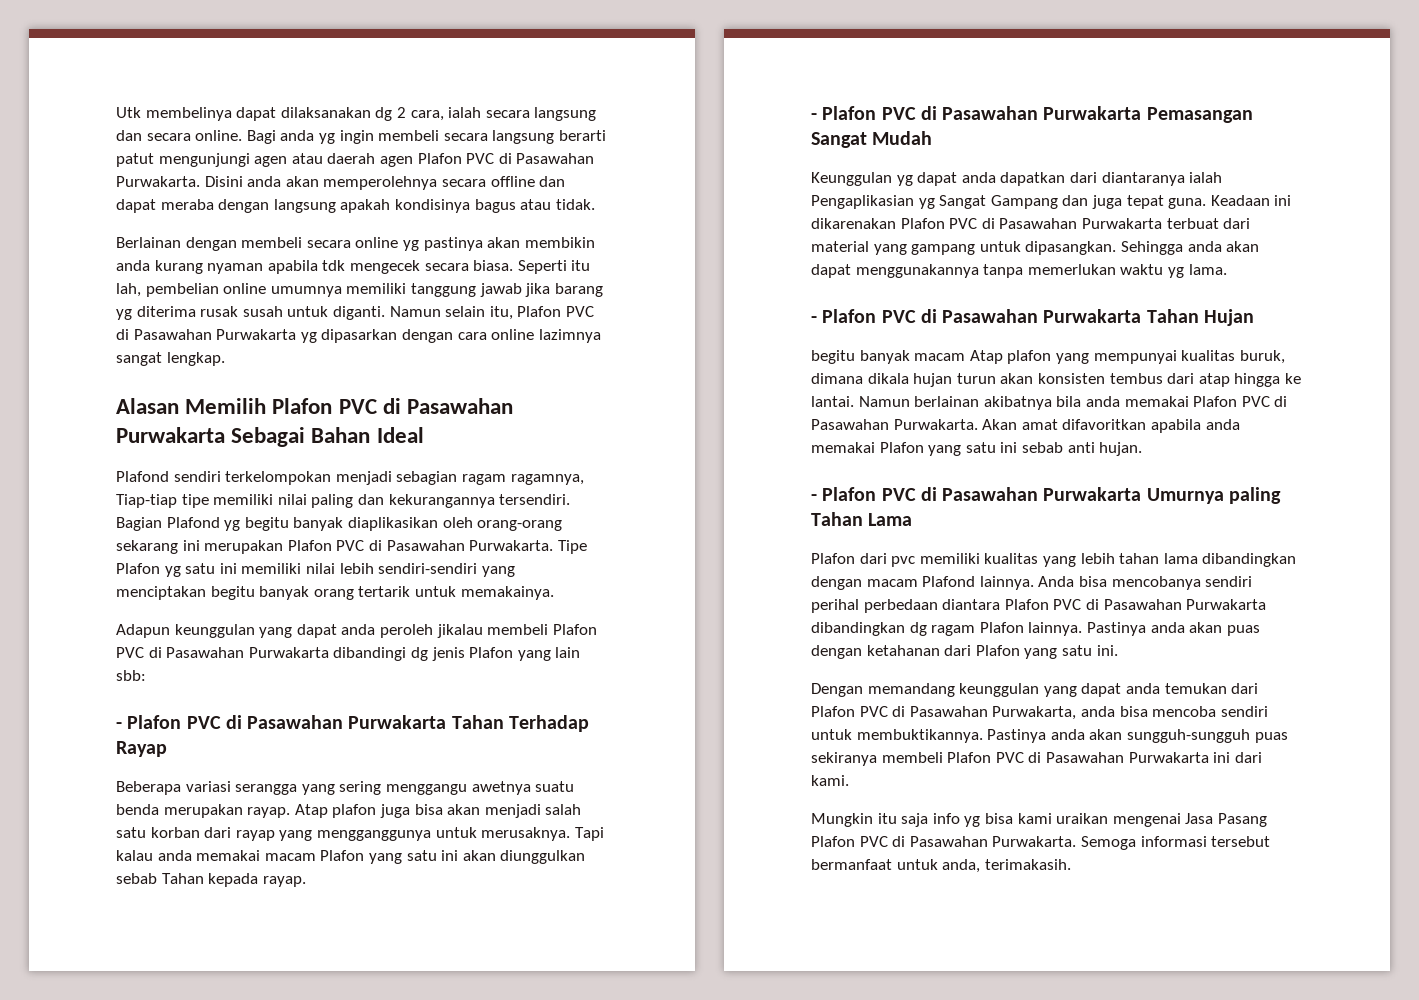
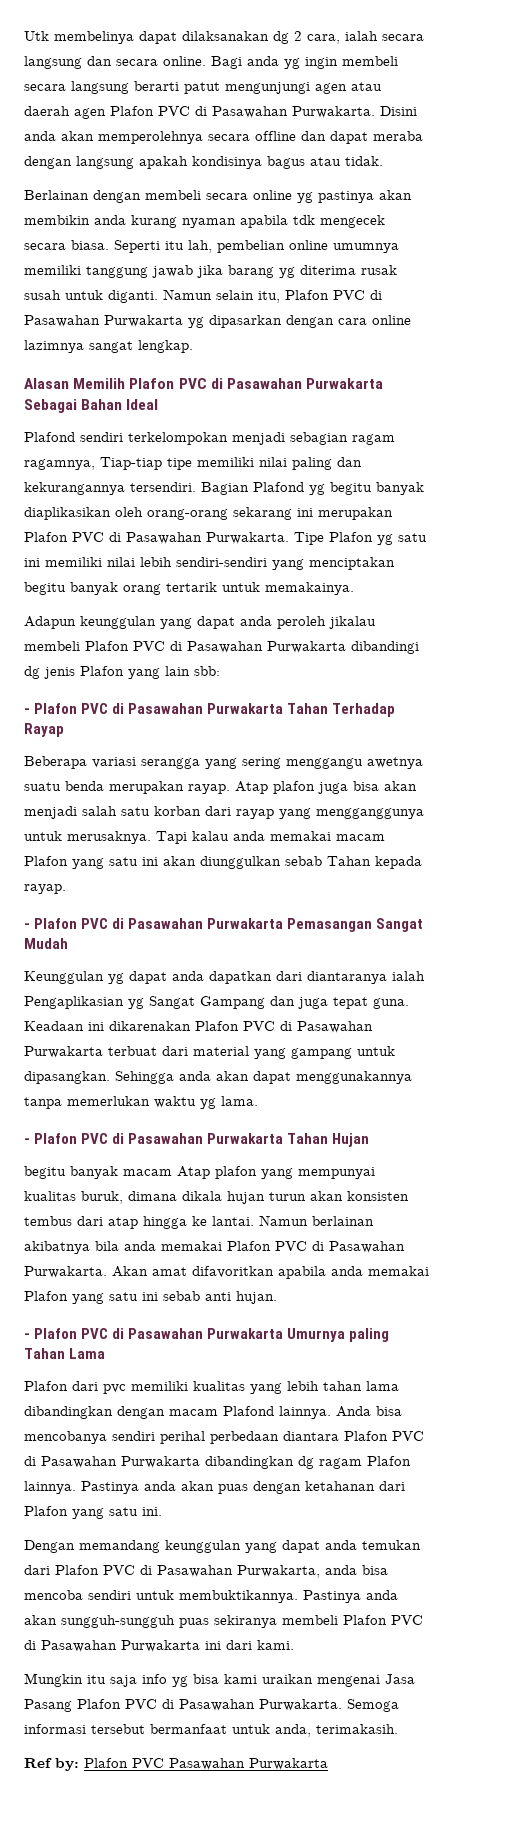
(1071, 864) none -> [24,1758,328,1771] // Ref by: Plafon PVC Pasawahan Purwakarta

